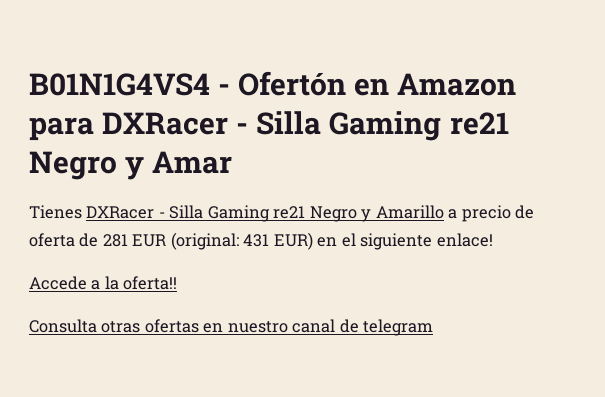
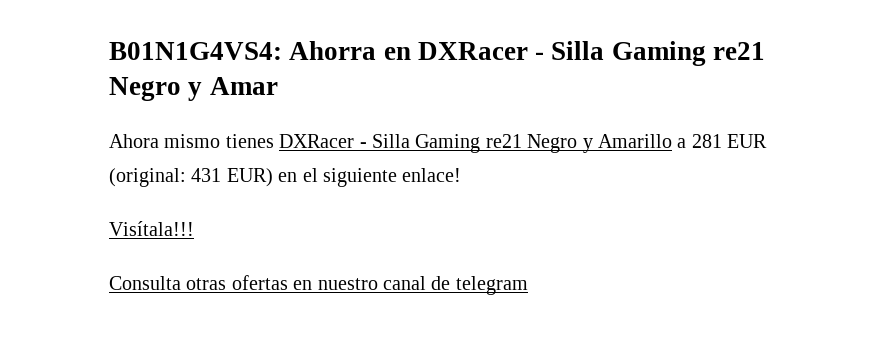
[29,71,517,96] [29,117,94,141] B01N1G4VS4 - Ofertón en Amazon para -> [109,41,411,60] B01N1G4VS4: Ahorra en
[29,205,82,219] Tienes -> [109,134,274,148] Ahora mismo tienes
[461,205,535,222] [29,233,99,247] precio de oferta de -> (687, 143) none
[29,276,178,290] Accede a la oferta!! -> [109,221,194,236] Visítala!!!

